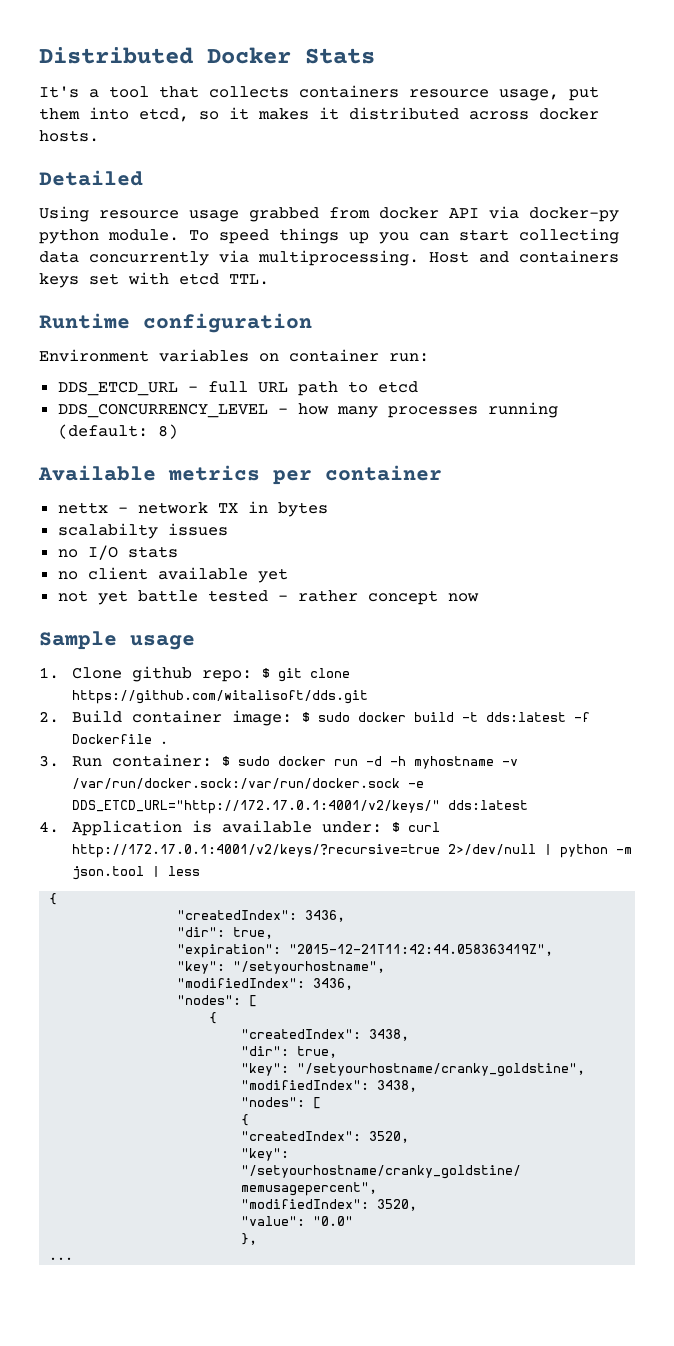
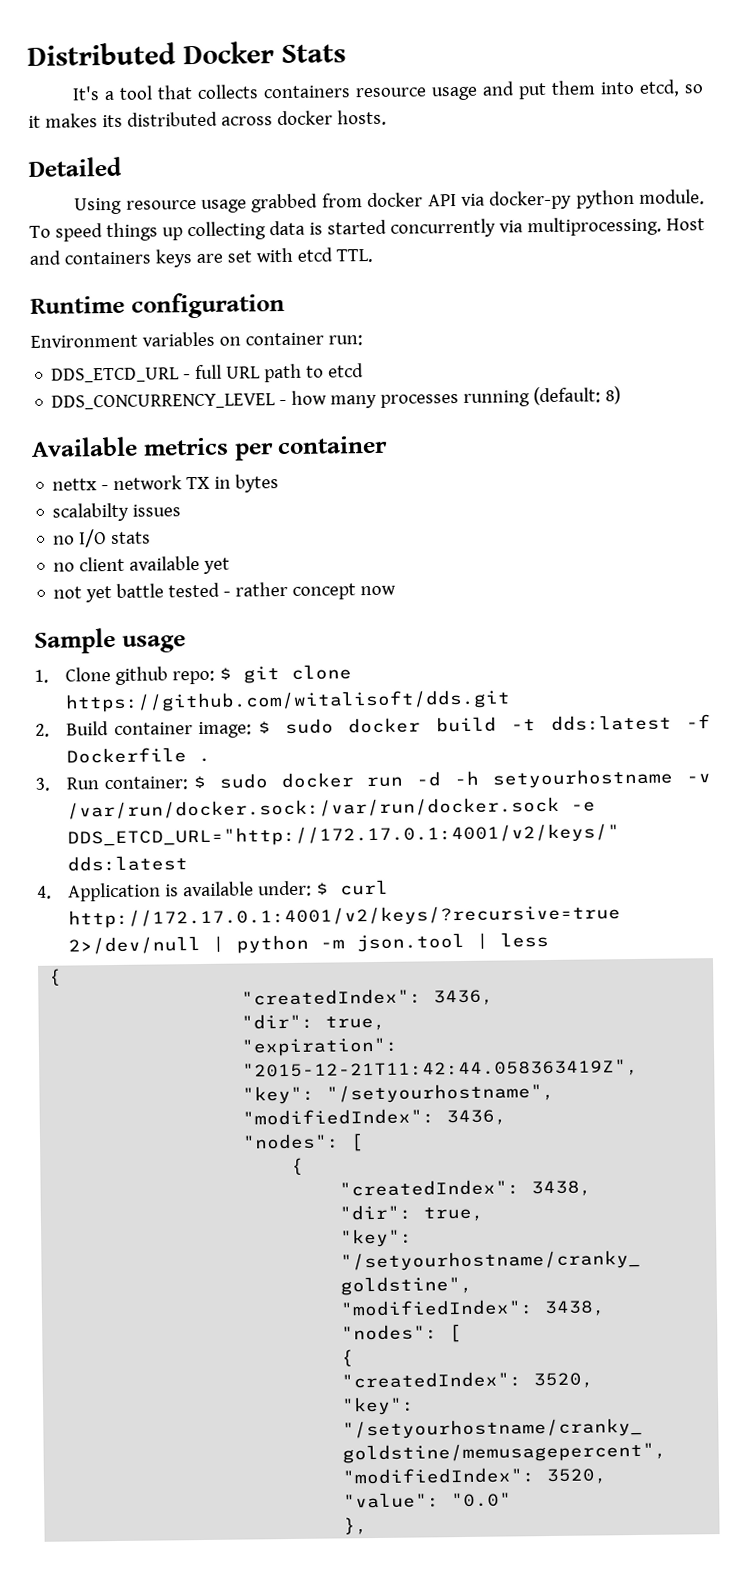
[499,89,559,101] usage, -> [431,81,516,101] usage and
[319,107,339,120] it -> [101,114,123,128] its
[379,228,619,244] [39,251,79,263] you can start collecting data -> [187,219,387,241] collecting data is started
(79, 280) none -> [195,253,223,264] are
[413,756,494,769] myhostname -> [492,768,674,789] setyourhostname
[49,1257,74,1260] // ... -> (369, 1526) none

